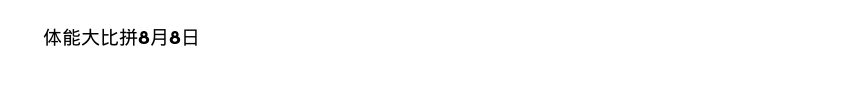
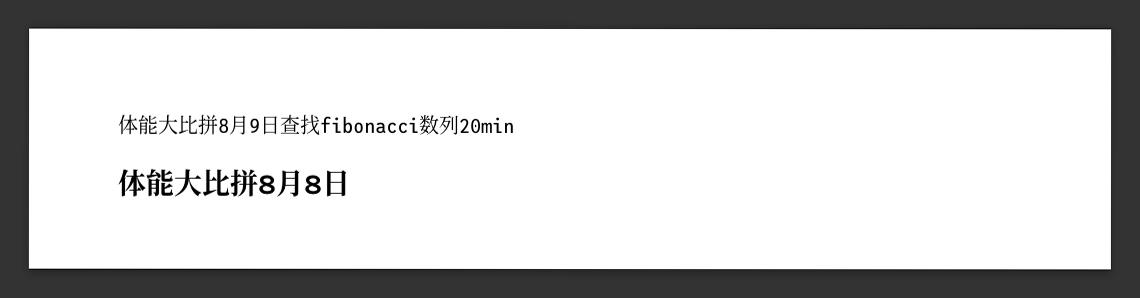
[43,28,169,46] 体能大比拼8月 -> [118,114,515,136] [117,168,304,197] 体能大比拼8月9日查找fibonacci数列20min // 体能大比拼8月

